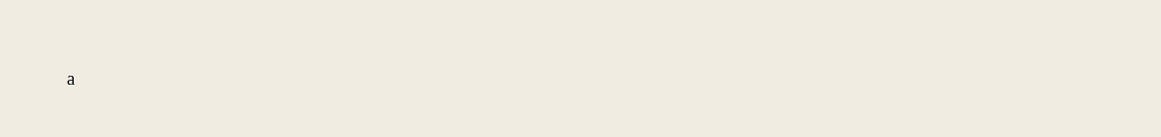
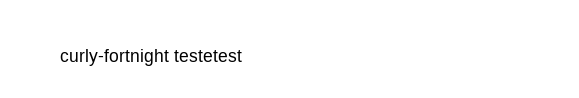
[66,75,75,85] a -> [60,49,242,66] curly-fortnight testetest

